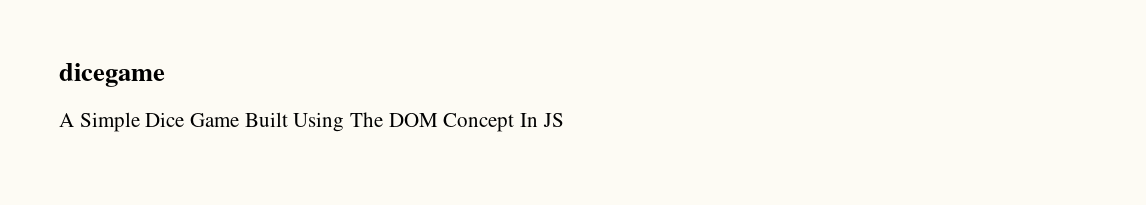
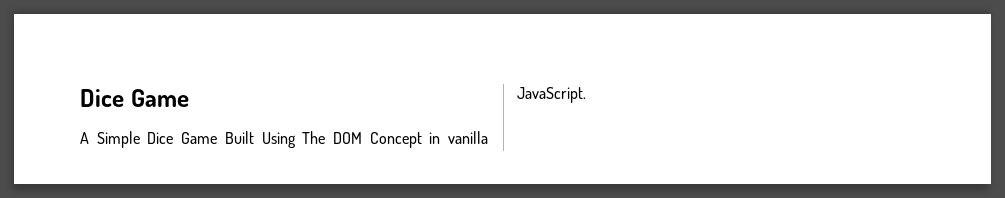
[59,63,165,87] dicegame -> [80,89,189,107] Dice Game
[520,113,564,127] In JS -> [429,131,488,144] [517,87,586,103] in vanilla JavaScript.

